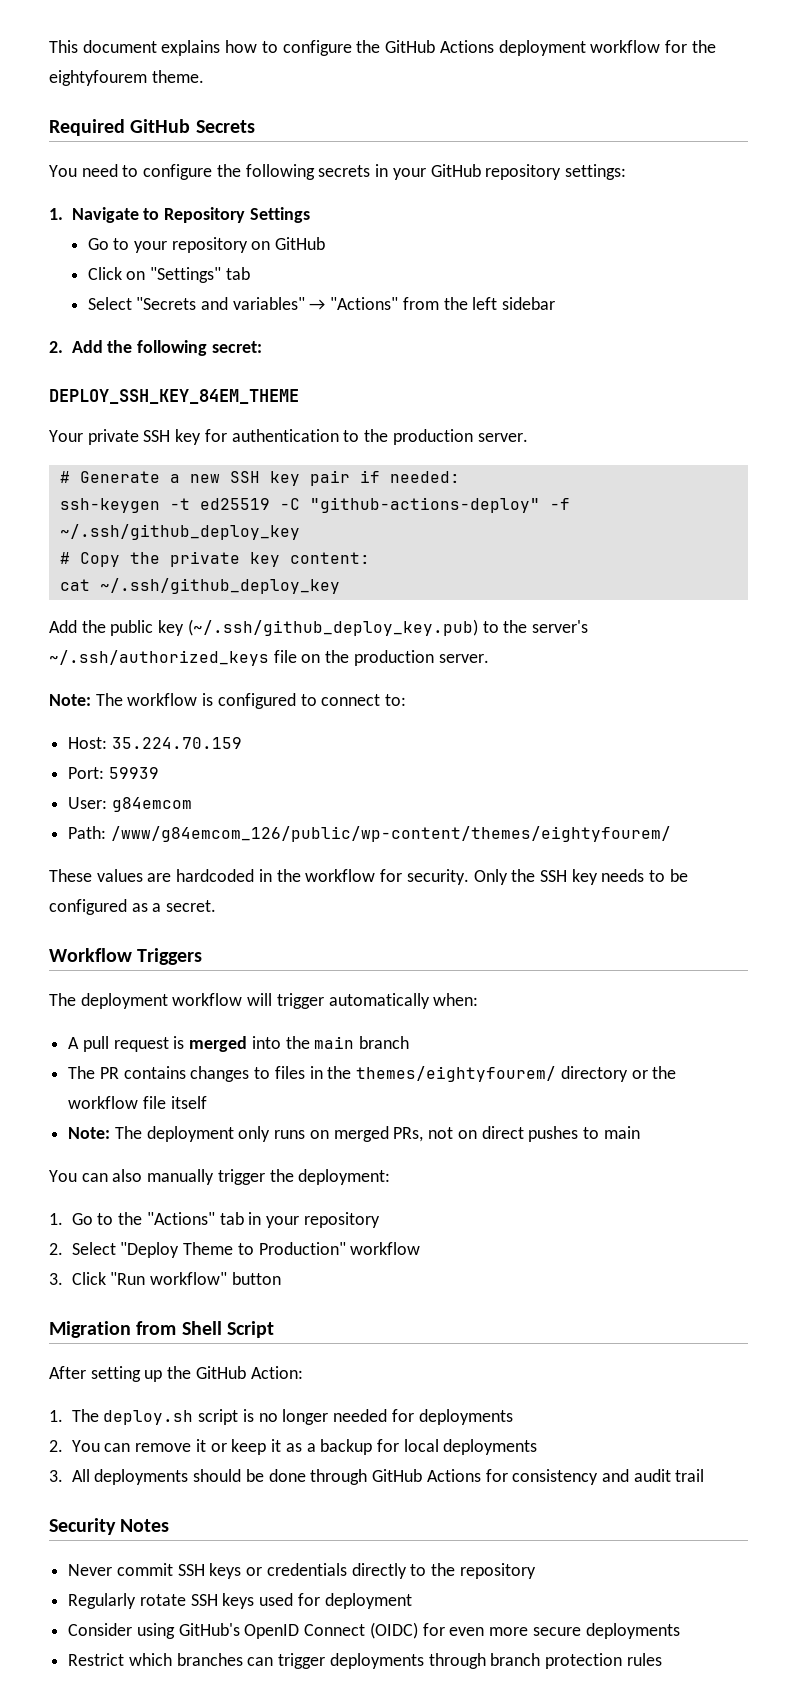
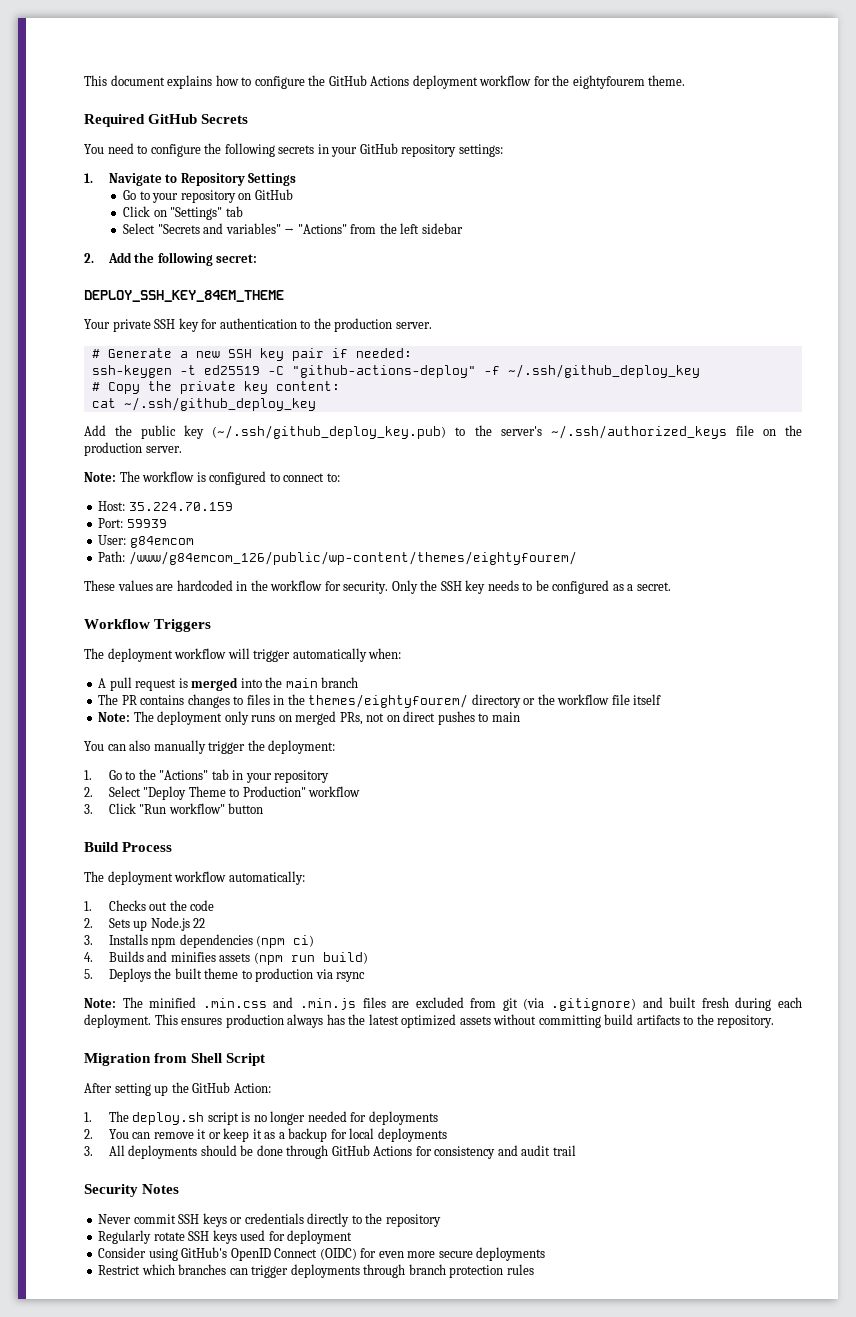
(281, 1278) none -> [84,842,173,852] [84,871,305,885] [84,900,215,911] [84,917,206,931] [84,934,315,948] [84,951,368,965] [84,968,366,982] [84,997,802,1011] [84,1014,775,1028] // Build Process // The deployment workflow automatically: // 1. Checks out the code // 2. Sets up Node.js 22 // 3. Installs npm dependencies (npm ci) // 4. Builds and minifies assets (npm run build) // 5. Deploys the built theme to production via rsync // Note: The minified .min.css and .min.js files are excluded from git (via .gitignore) and built fresh during each deployment. This ensures production always has the latest optimized assets without committing build artifacts to the repository.

